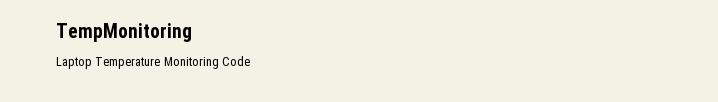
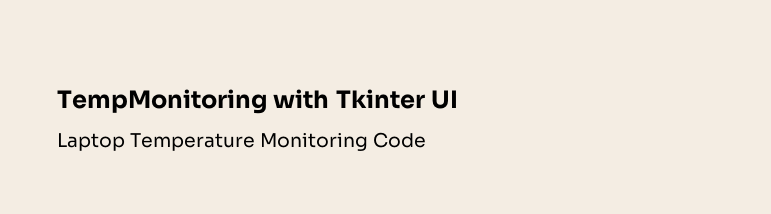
(192, 32) none -> [273,89,459,109] with Tkinter UI

